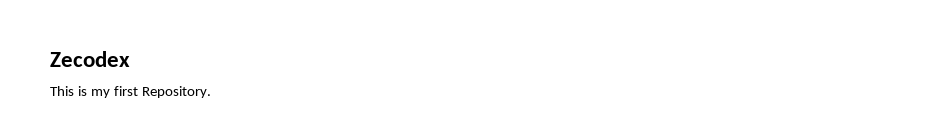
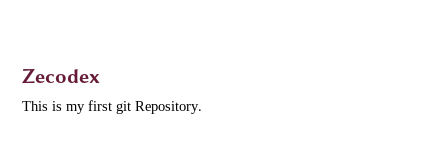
(138, 91) none -> [116,101,131,114] git

